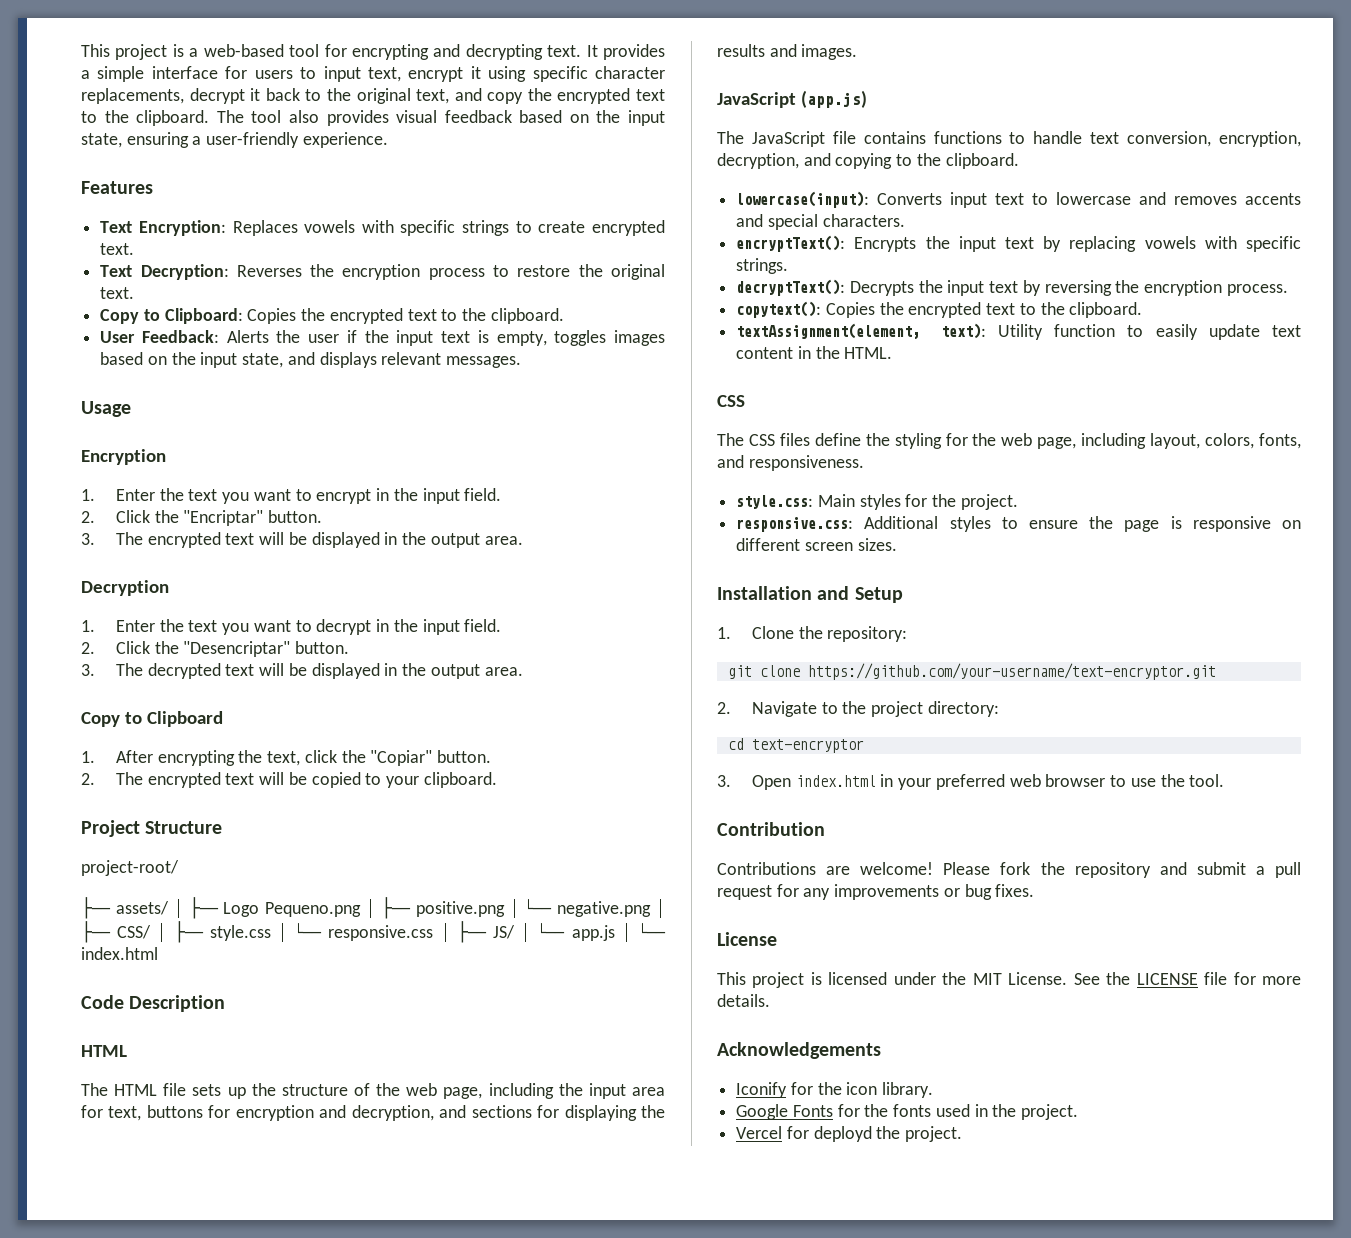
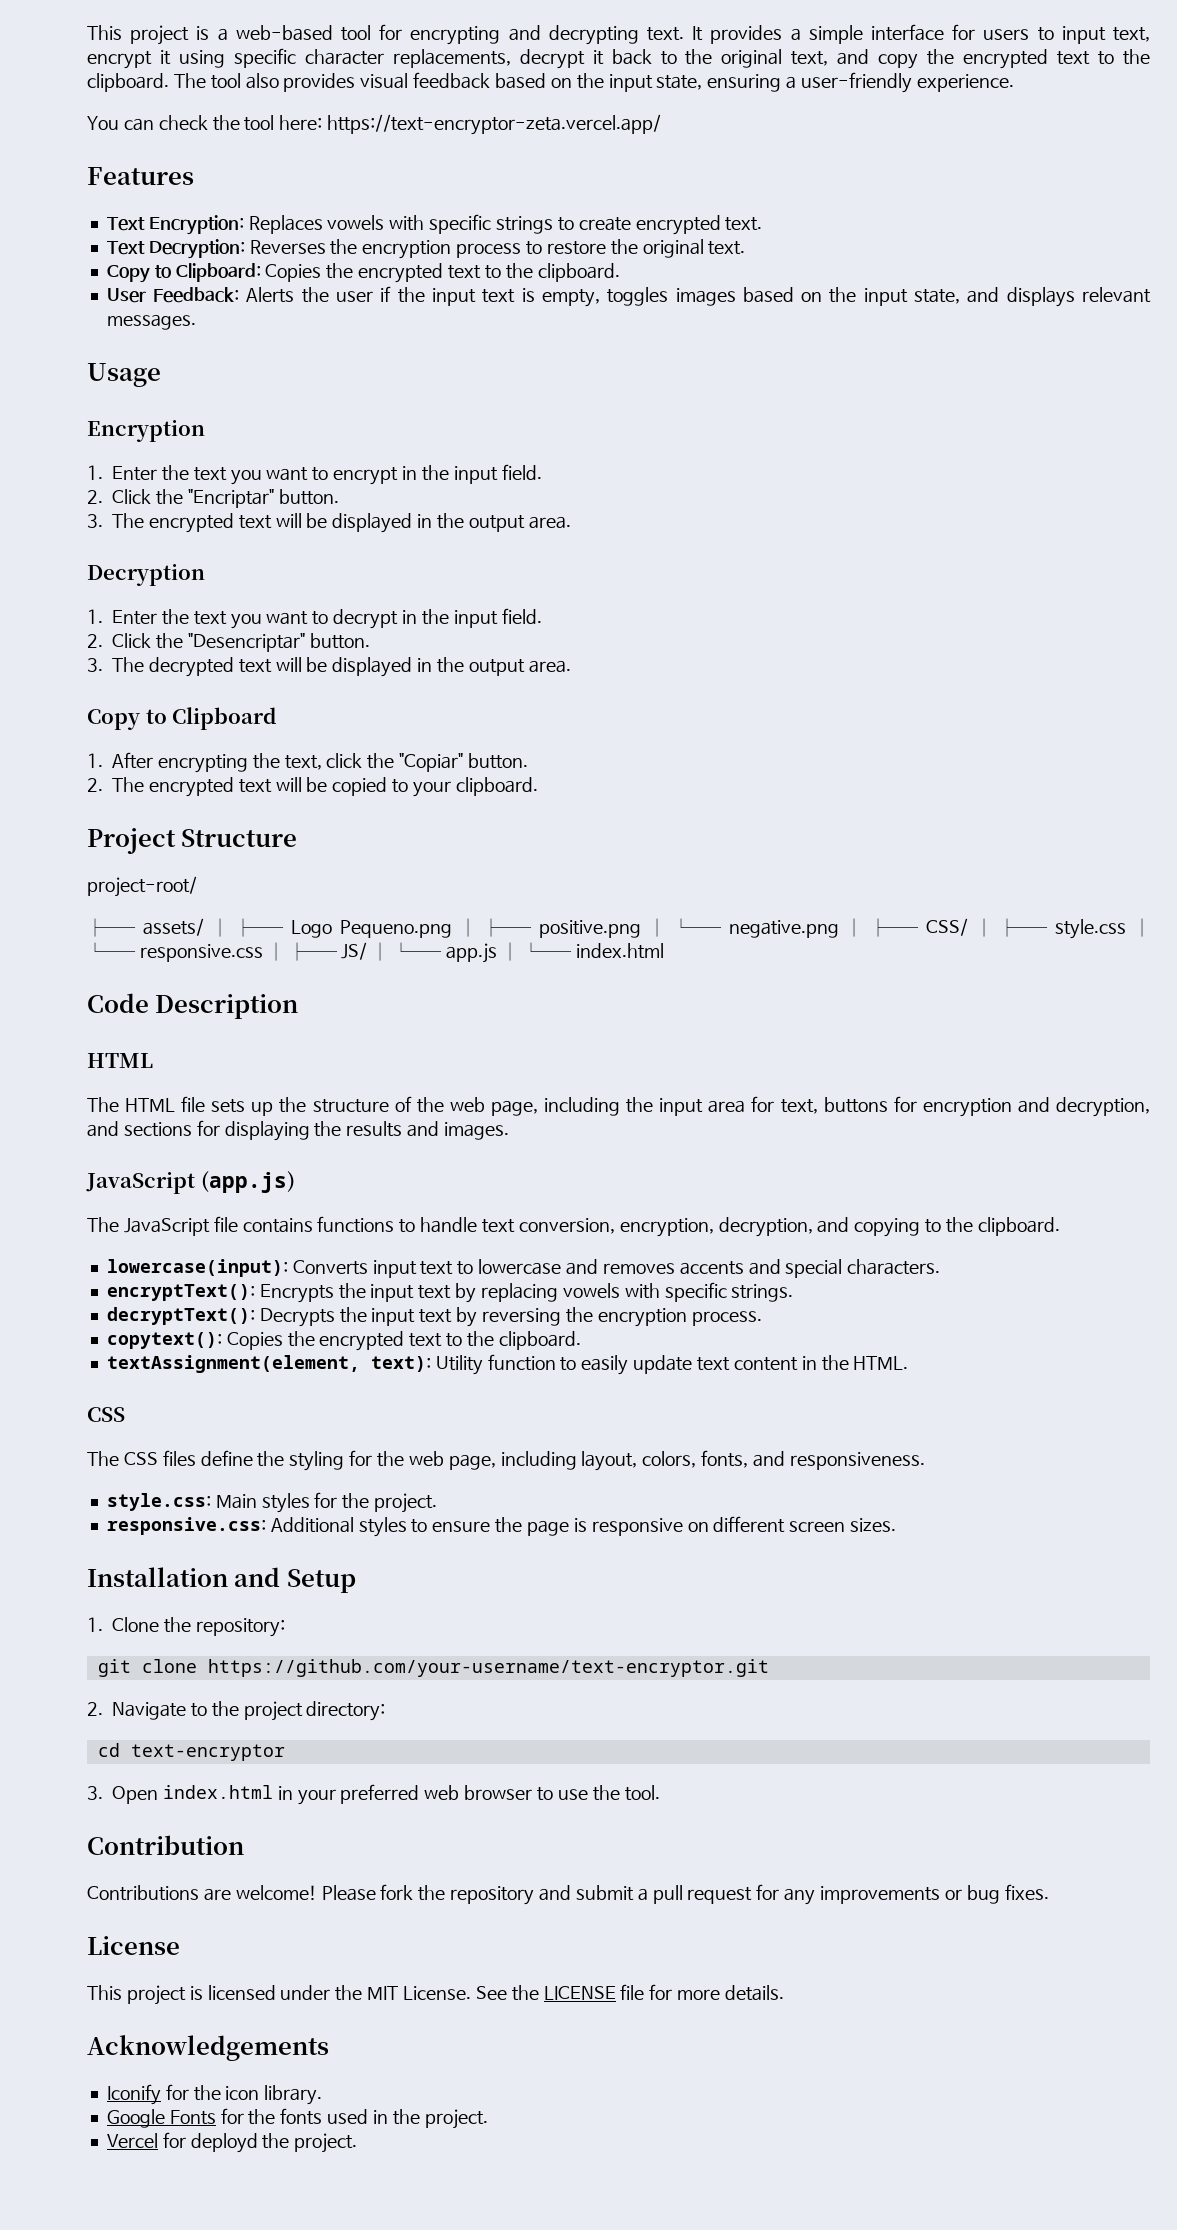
(388, 140) none -> [87,114,662,135] // You can check the tool here: https://text-encryptor-zeta.vercel.app/

